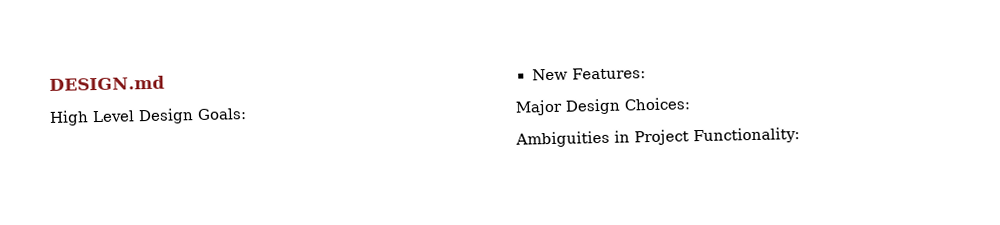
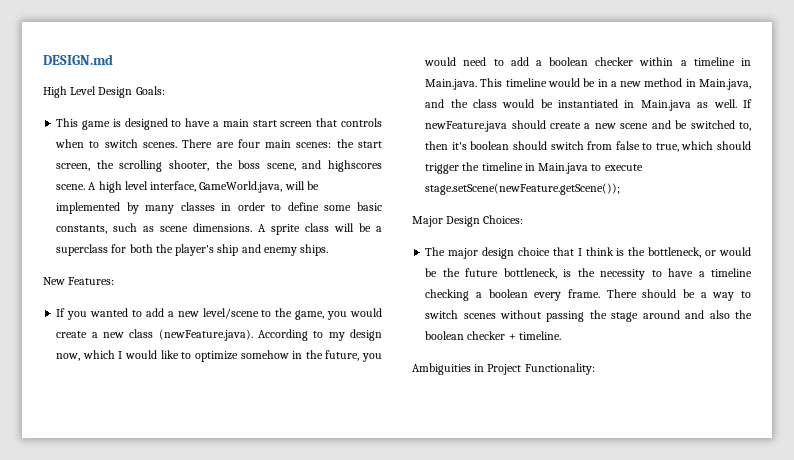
[531,67,646,81] [515,97,690,116] New Features: // Major Design Choices: -> [56,118,383,130] [55,139,382,148] [56,160,382,172] [56,181,319,193] [56,202,382,214] [56,223,383,235] [56,244,329,256] [43,277,115,285] [56,308,382,320] [56,329,383,341] [56,350,382,362] [424,57,751,66] [425,78,751,90] [425,99,752,111] [425,120,751,132] [425,141,751,152] [425,162,643,174] [425,183,621,195] [412,215,524,227] [425,247,751,259] [425,268,752,280] [425,289,751,301] [425,310,752,322] [425,331,561,340] This game is designed to have a main start screen that controls when to switch scenes. There are four main scenes: the start screen, the scrolling shooter, the boss scene, and highscores scene. A high level interface, GameWorld.java, will be implemented by many classes in order to define some basic constants, such as scene dimensions. A sprite class will be a superclass for both the player's ship and enemy ships. // New Features: // If you wanted to add a new level/scene to the game, you would create a new class (newFeature.java). According to my design now, which I would like to optimize somehow in the future, you would need to add a boolean checker within a timeline in Main.java. This timeline would be in a new method in Main.java, and the class would be instantiated in Main.java as well. If newFeature.java should create a new scene and be switched to, then it's boolean should switch from false to true, which should trigger the timeline in Main.java to execute stage.setScene(newFeature.getScene()); // Major Design Choices: // The major design choice that I think is the bottleneck, or would be the future bottleneck, is the necessity to have a timeline checking a boolean every frame. There should be a way to switch scenes without passing the stage around and also the boolean checker + timeline.

